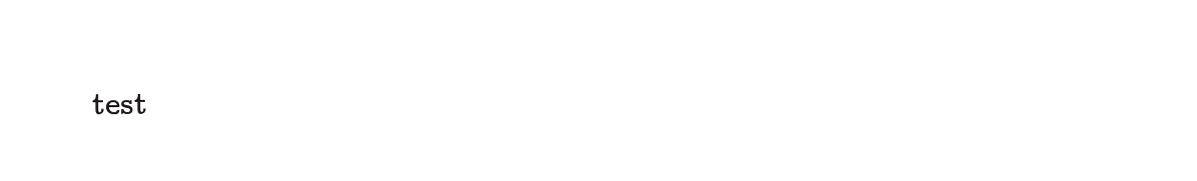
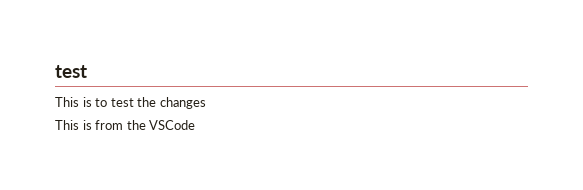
[92,93,148,115] test -> [55,65,87,78] [55,97,206,109] [55,120,196,130] test // This is to test the changes // This is from the VSCode

